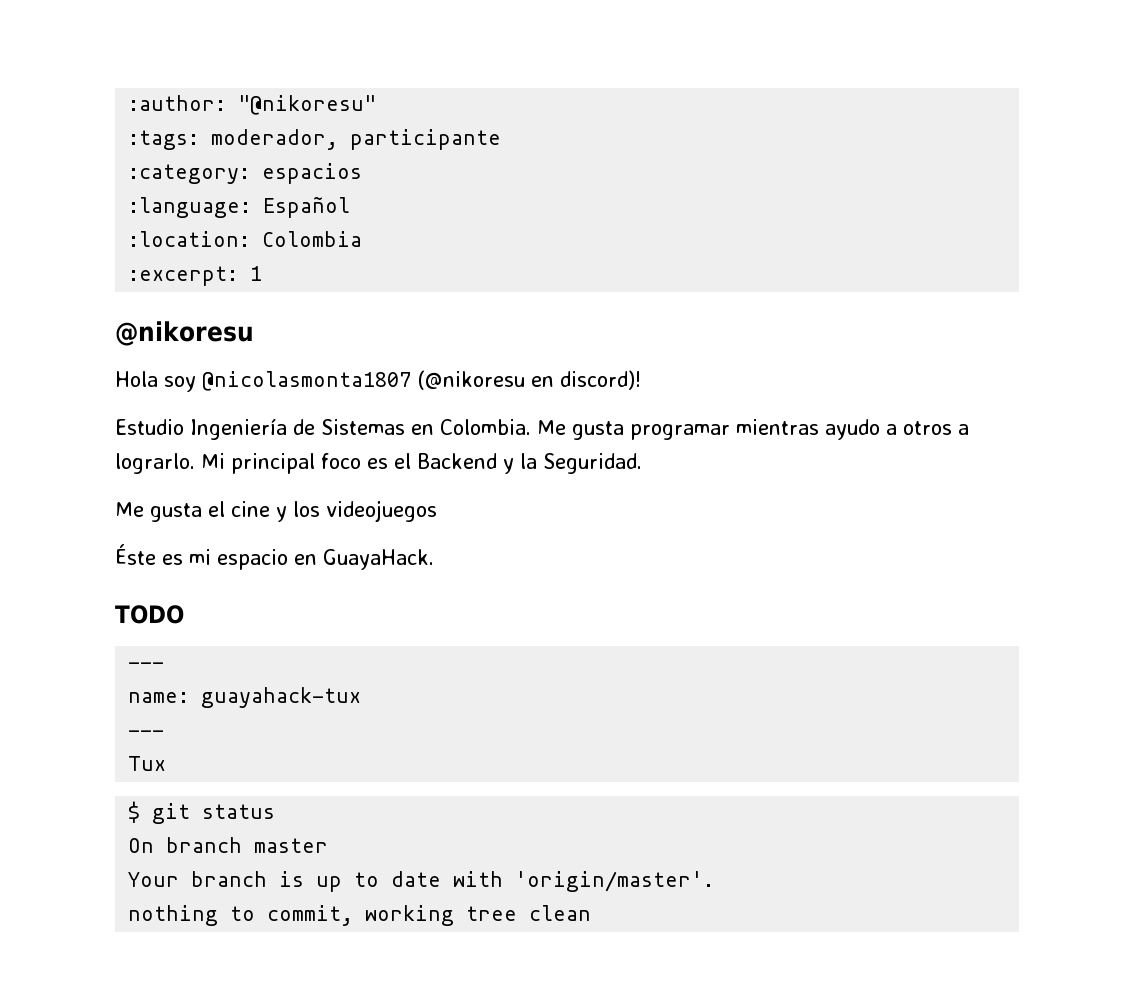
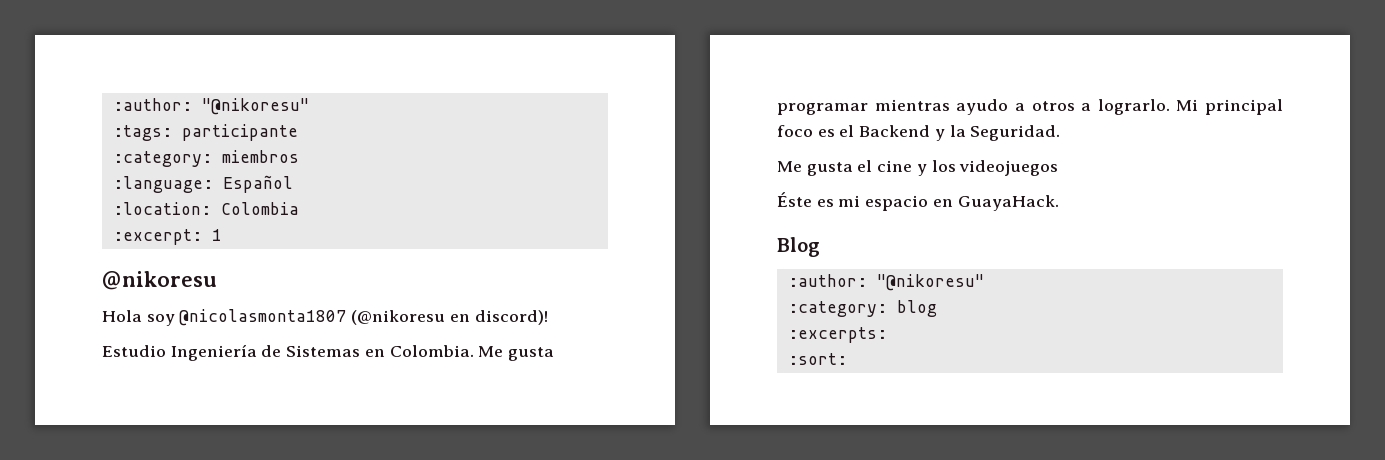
[211,129,339,150] moderador, -> (172, 133) none
[262,163,363,184] espacios -> [221,150,299,163] miembros
[115,605,184,624] [128,662,165,669] [128,687,362,708] [128,730,165,737] [128,756,167,771] [128,801,276,824] [128,837,329,853] [128,871,715,892] [128,905,592,926] TODO // --- // name: guayahack-tux // --- // Tux // $ git status // On branch master // Your branch is up to date with 'origin/master'. // nothing to commit, working tree clean -> [777,237,820,257] [787,274,984,291] [787,300,937,317] [787,327,887,343] [787,353,847,365] Blog // :author: "@nikoresu" // :category: blog // :excerpts: // :sort:

